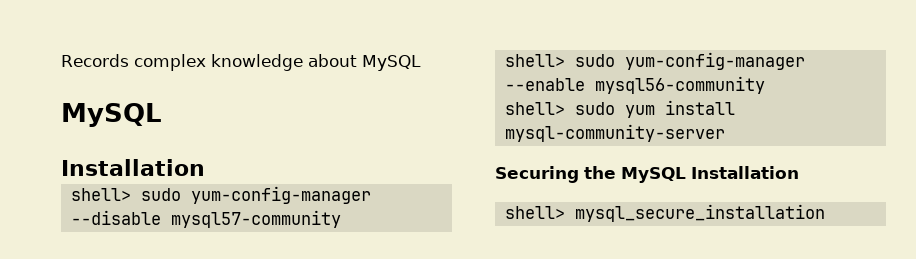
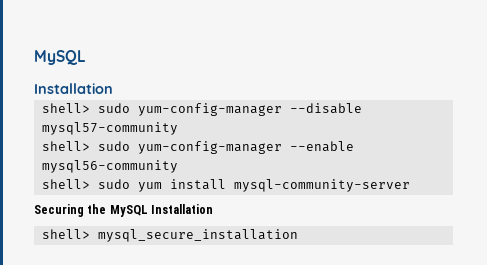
[61,54,421,71] Records complex knowledge about MySQL // -> (34, 57) none

